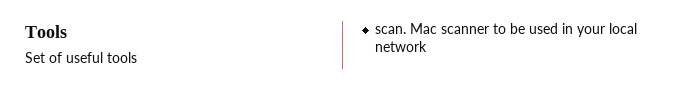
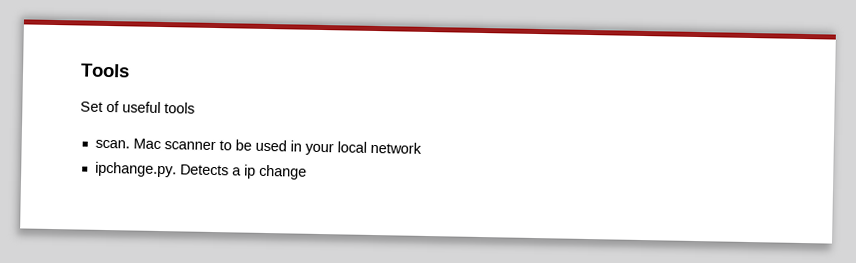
(428, 46) none -> [94,161,307,180] // ipchange.py. Detects a ip change

